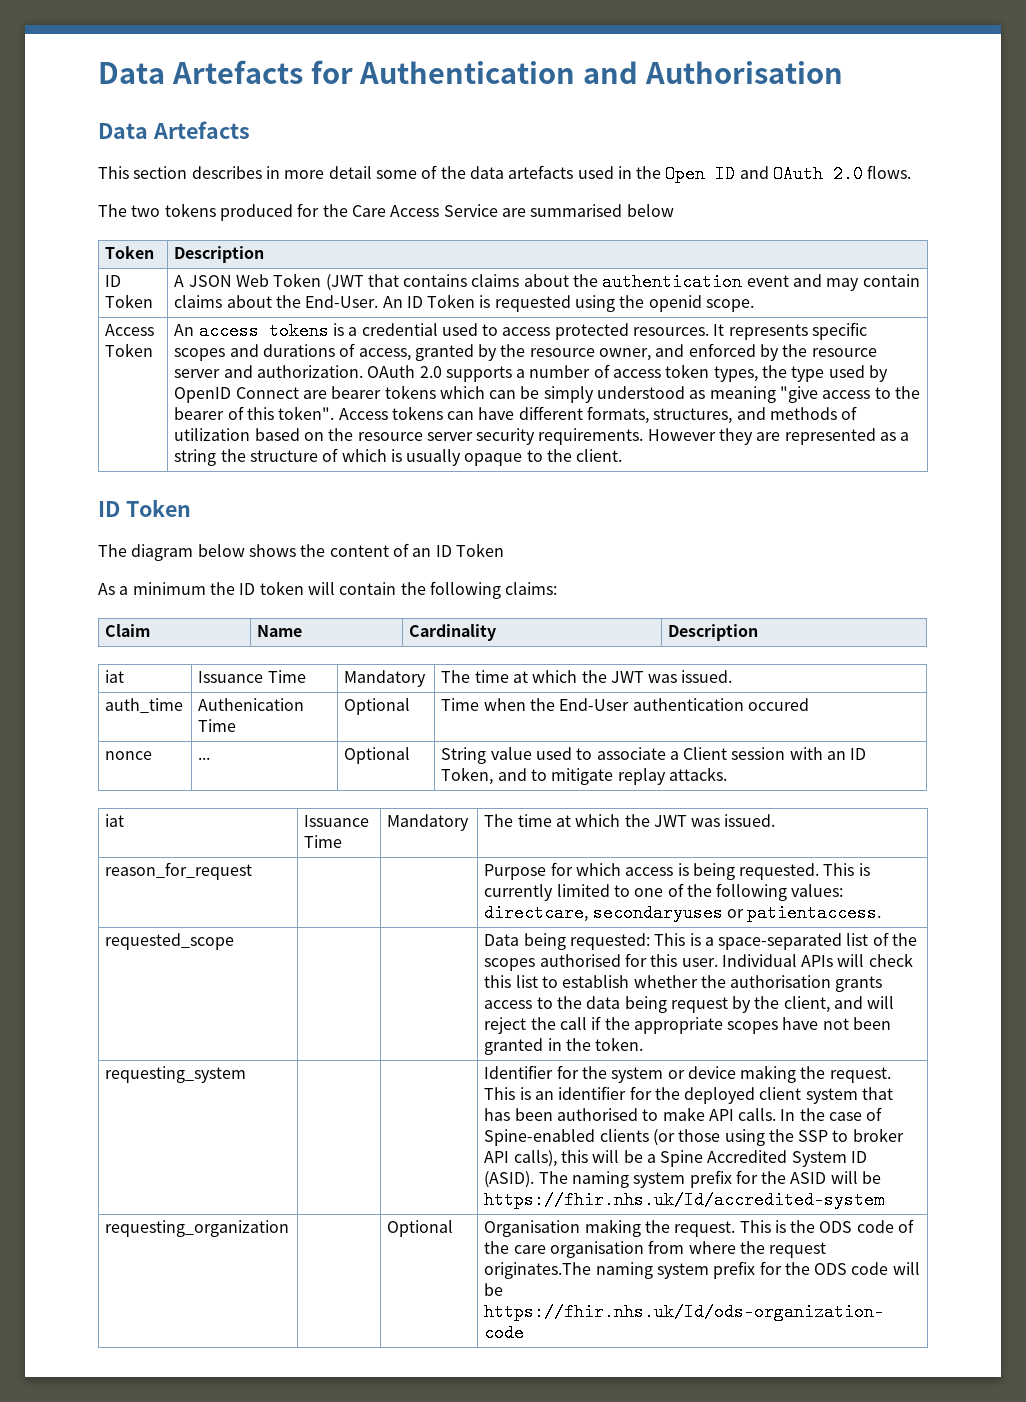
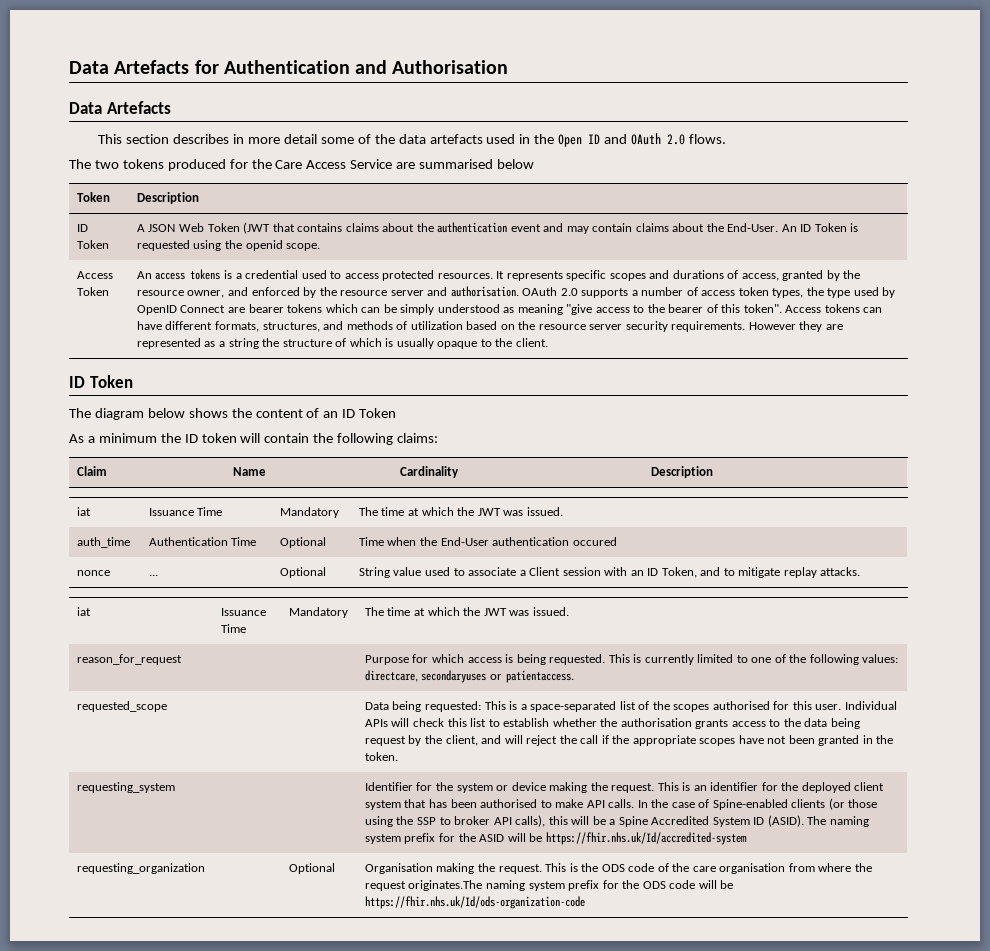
[256,365,363,378] authorization. -> [450,286,519,297] authorisation.
[198,698,305,711] Authenication -> [148,537,228,546] Authentication

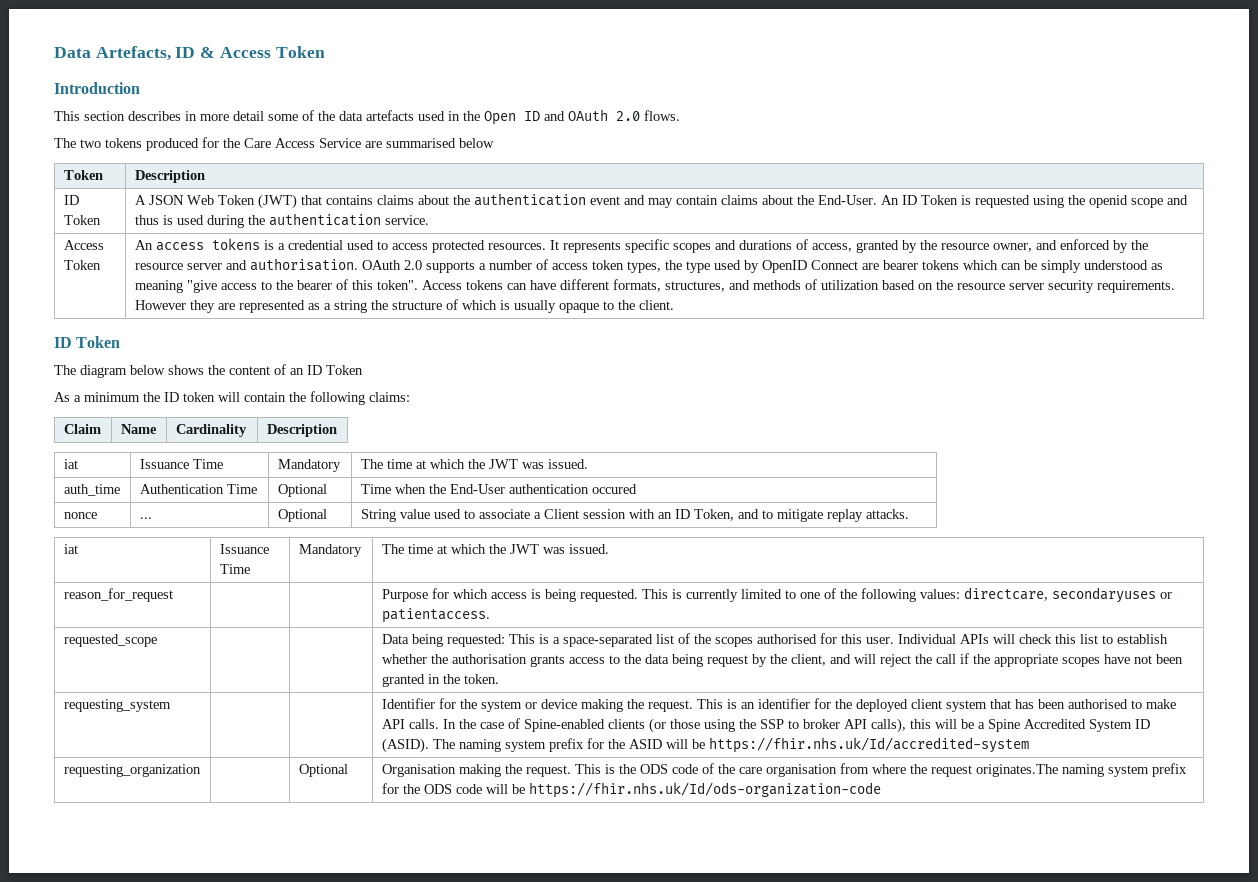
[69,60,509,74] [69,101,171,114] Data Artefacts for Authentication and Authorisation // Data Artefacts -> [54,46,325,61] [54,82,140,94] Data Artefacts, ID & Access Token // Introduction
[243,222,271,234] (JWT -> [257,194,297,209] (JWT)
[286,243,321,251] scope. -> [1130,195,1188,208] [134,213,429,228] scope and thus is used during the authentication service.

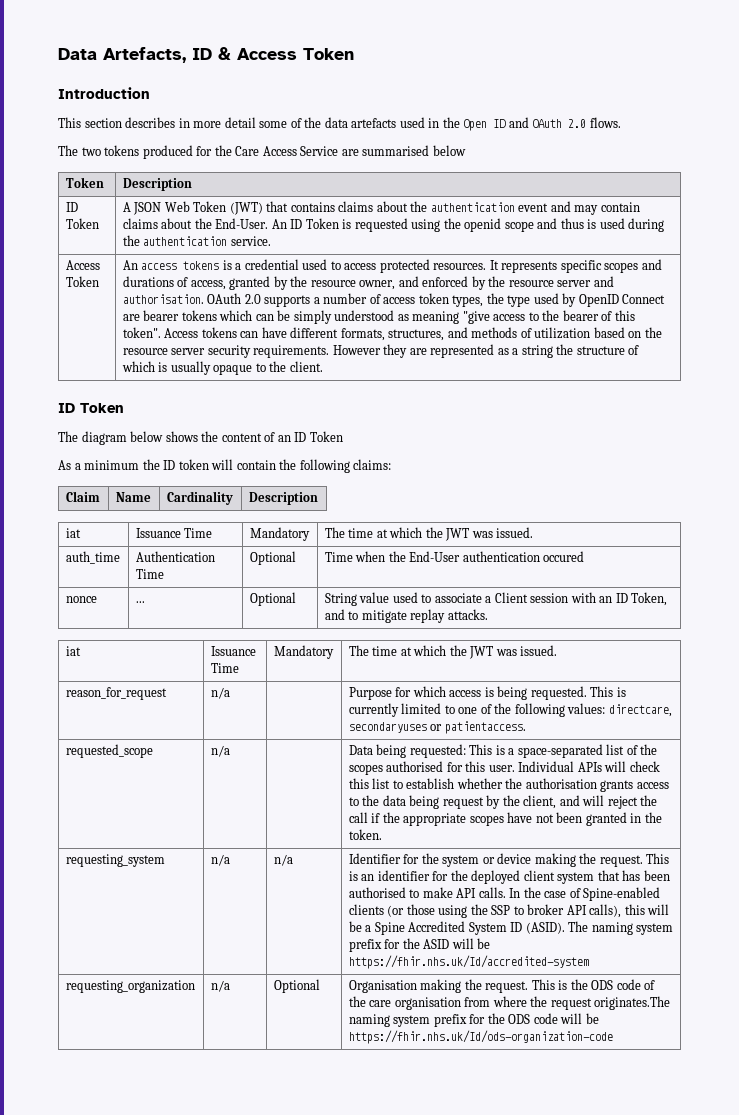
(173, 595) none -> [210,687,230,699] n/a
(157, 640) none -> [210,745,230,757] n/a
(171, 705) | -> [210,854,230,866] [273,854,293,866] n/a | n/a
(201, 770) none -> [210,980,230,992] n/a

